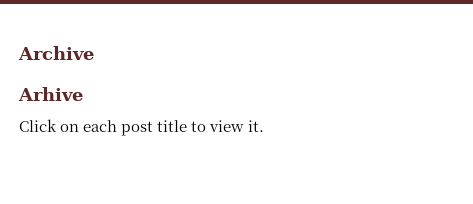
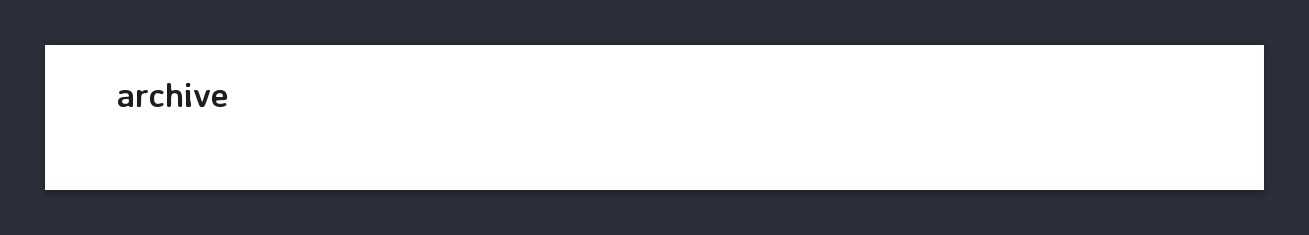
[18,46,94,60] [18,87,83,101] [19,119,265,136] Archive // Arhive // Click on each post title to view it. -> [117,83,229,107] archive

